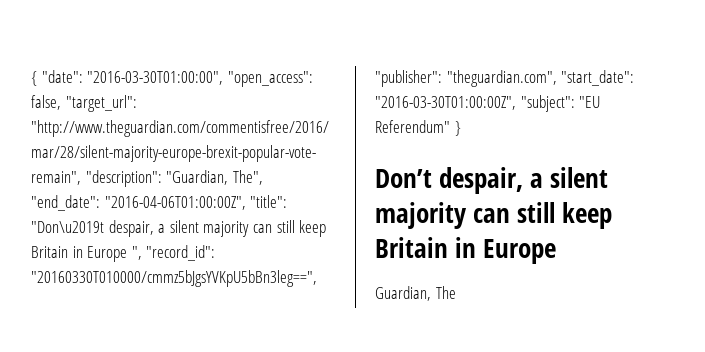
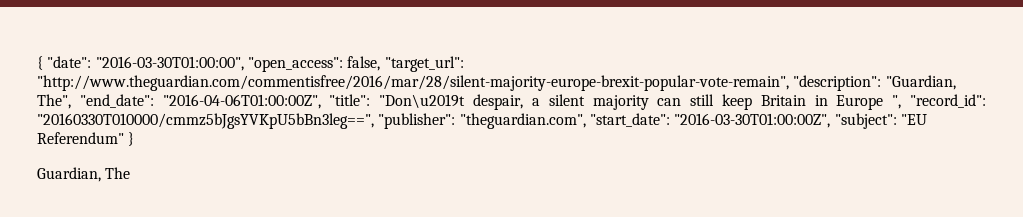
[375,167,609,194] [375,202,613,229] [375,237,557,264] // Don’t despair, a silent majority can still keep Britain in Europe -> (135, 139) none

